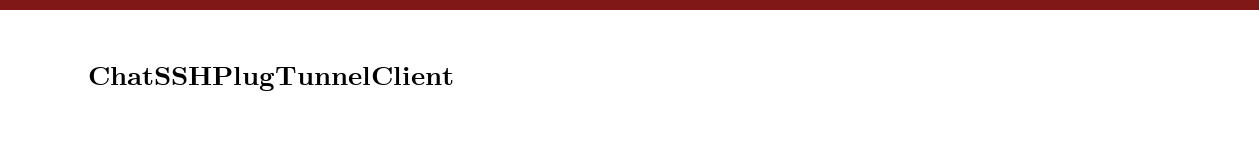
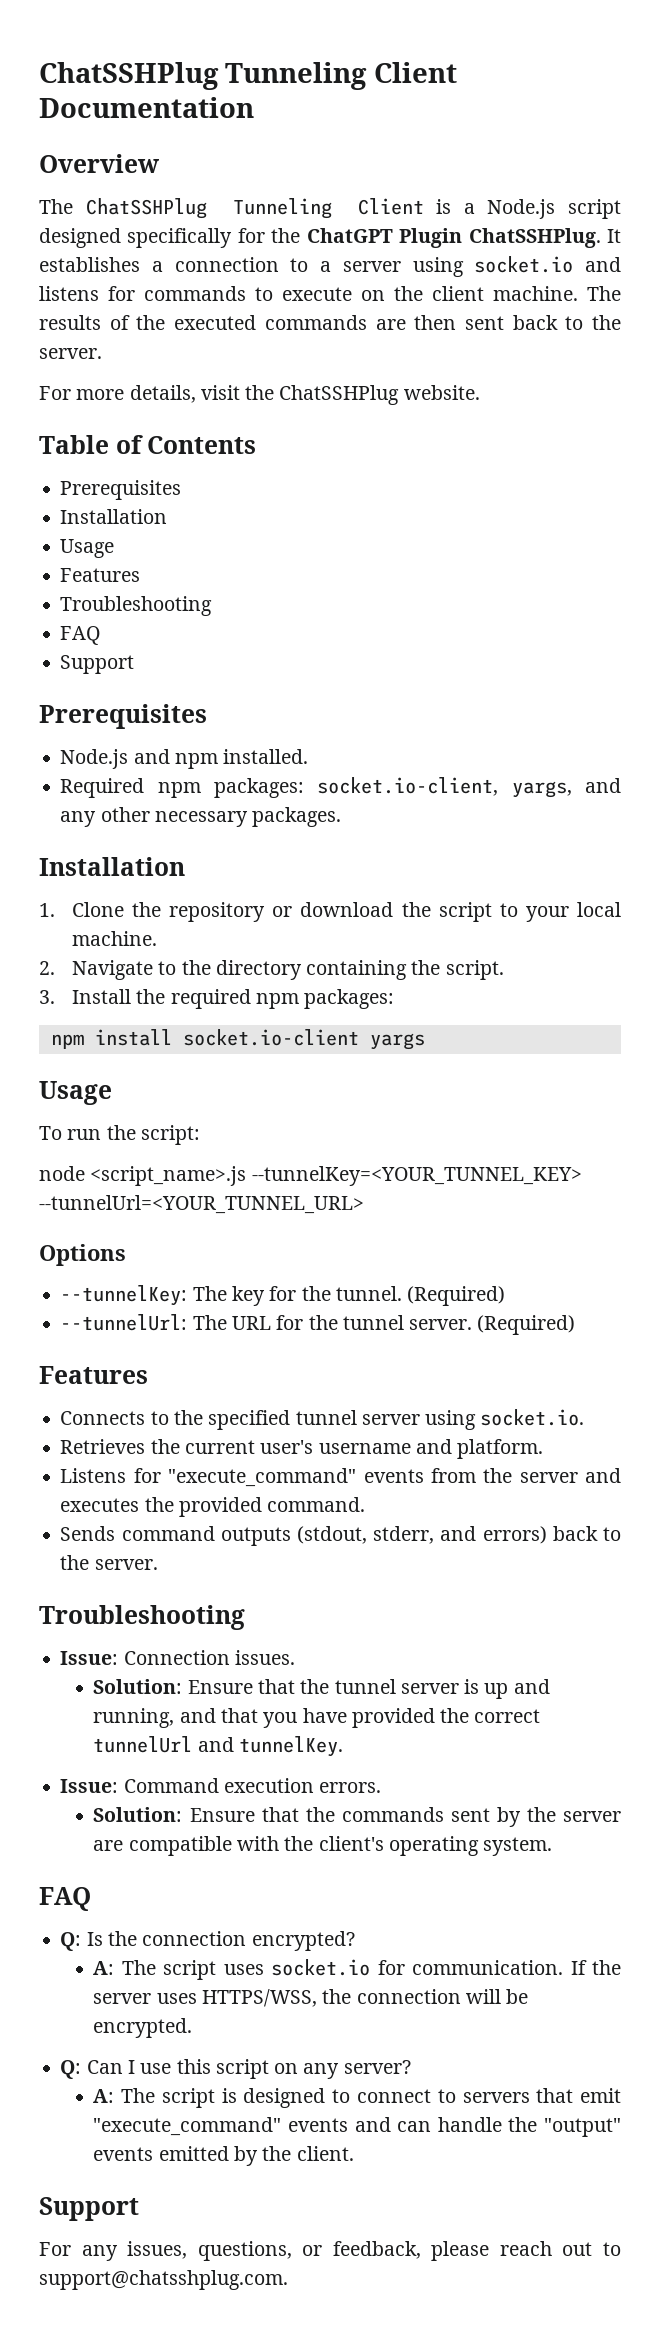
[88,67,454,91] ChatSSHPlugTunnelClient -> [39,62,457,90] [39,97,254,118] [39,154,159,173] [39,198,621,219] [39,228,622,248] [39,256,621,277] [39,286,621,301] [39,315,621,330] [39,348,102,359] [39,385,480,405] [39,435,257,454] [60,480,182,500] [60,509,168,524] [60,539,115,558] [60,568,141,582] [60,596,213,616] [60,626,101,645] [60,655,135,674] [39,704,207,729] [60,749,309,769] [60,777,621,798] [60,807,342,827] [39,857,185,876] [39,902,621,922] [72,931,158,946] [39,960,504,980] [39,989,395,1009] [50,1029,425,1050] [39,1081,112,1105] [39,1125,200,1145] [39,1166,582,1186] [39,1195,364,1214] [39,1244,126,1266] [60,1285,506,1306] [60,1314,576,1335] [39,1366,148,1384] [60,1409,585,1430] [60,1439,544,1459] [60,1468,621,1487] [60,1497,366,1517] [60,1526,622,1546] [60,1555,158,1570] [39,1605,245,1630] [60,1650,295,1665] [93,1679,550,1699] [93,1708,541,1728] [93,1736,344,1757] [60,1778,382,1793] [93,1807,621,1827] [93,1836,553,1856] [39,1887,91,1911] [60,1931,355,1951] [93,1959,621,1980] [93,1989,529,2007] [93,2018,193,2038] [60,2059,411,2079] [93,2088,621,2108] [93,2117,621,2137] [93,2146,354,2166] [39,2197,139,2221] [39,2241,621,2261] [39,2270,288,2290] ChatSSHPlug Tunneling Client Documentation // Overview // The ChatSSHPlug Tunneling Client is a Node.js script designed specifically for the ChatGPT Plugin ChatSSHPlug. It establishes a connection to a server using socket.io and listens for commands to execute on the client machine. The results of the executed commands are then sent back to the server. // For more details, visit the ChatSSHPlug website. // Table of Contents // Prerequisites // Installation // Usage // Features // Troubleshooting // FAQ // Support // Prerequisites // Node.js and npm installed. // Required npm packages: socket.io-client, yargs, and any other necessary packages. // Installation // 1. Clone the repository or download the script to your local machine. // 2. Navigate to the directory containing the script. // 3. Install the required npm packages: // npm install socket.io-client yargs // Usage // To run the script: // node <script_name>.js --tunnelKey=<YOUR_TUNNEL_KEY> --tunnelUrl=<YOUR_TUNNEL_URL> // Options // --tunnelKey: The key for the tunnel. (Required) // --tunnelUrl: The URL for the tunnel server. (Required) // Features // Connects to the specified tunnel server using socket.io. // Retrieves the current user's username and platform. // Listens for "execute_command" events from the server and executes the provided command. // Sends command outputs (stdout, stderr, and errors) back to the server. // Troubleshooting // Issue: Connection issues. // Solution: Ensure that the tunnel server is up and running, and that you have provided the correct tunnelUrl and tunnelKey. // Issue: Command execution errors. // Solution: Ensure that the commands sent by the server are compatible with the client's operating system. // FAQ // Q: Is the connection encrypted? // A: The script uses socket.io for communication. If the server uses HTTPS/WSS, the connection will be encrypted. // Q: Can I use this script on any server? // A: The script is designed to connect to servers that emit "execute_command" events and can handle the "output" events emitted by the client. // Support // For any issues, questions, or feedback, please reach out to support@chatsshplug.com.

